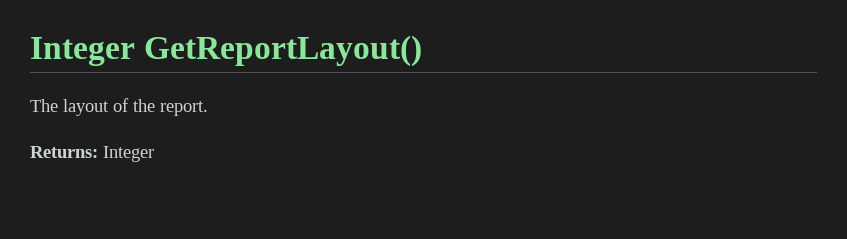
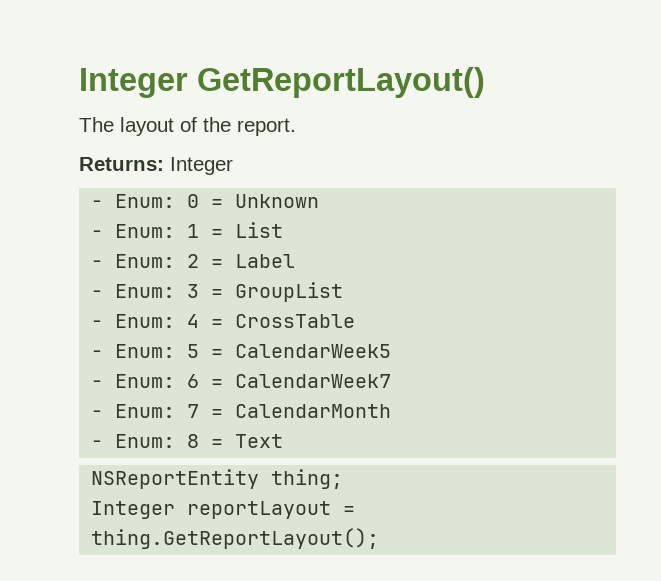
(154, 154) none -> [91,194,320,208] [91,222,284,238] [91,254,296,268] [91,282,344,302] [91,314,356,328] [91,344,392,358] [91,374,392,388] [91,404,392,418] [91,434,284,448] [91,469,344,489] [91,501,356,519] [91,528,380,549] // - Enum: 0 = Unknown // - Enum: 1 = List // - Enum: 2 = Label // - Enum: 3 = GroupList // - Enum: 4 = CrossTable // - Enum: 5 = CalendarWeek5 // - Enum: 6 = CalendarWeek7 // - Enum: 7 = CalendarMonth // - Enum: 8 = Text // NSReportEntity thing; // Integer reportLayout = thing.GetReportLayout();

